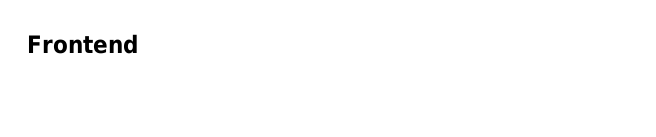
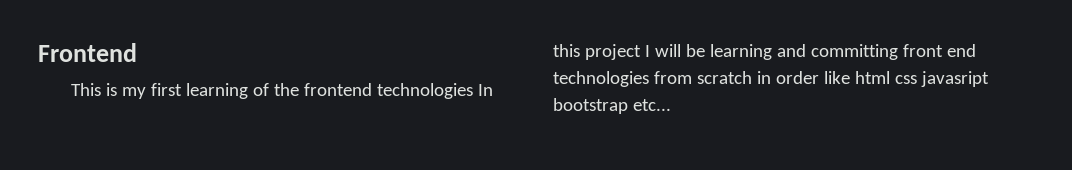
(138, 44) none -> [70,83,493,99] [553,44,976,60] [553,71,989,87] [553,98,671,114] // This is my first learning of the frontend technologies In this project I will be learning and committing front end technologies from scratch in order like html css javasript bootstrap etc...

